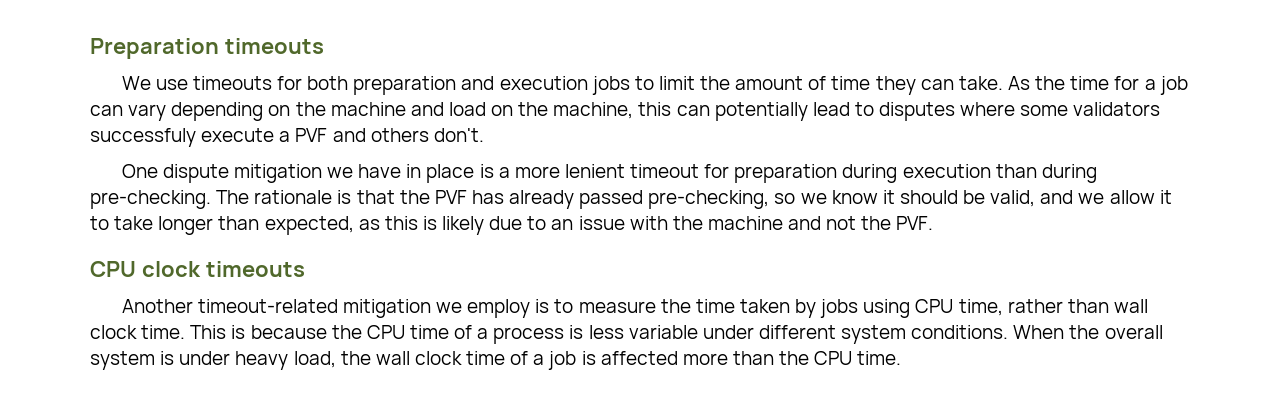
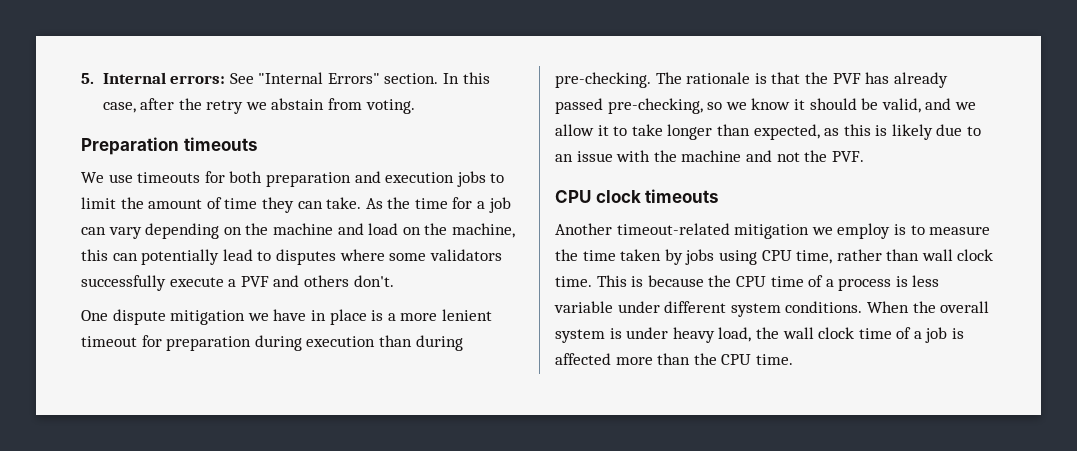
(90, 48) none -> [81,72,490,84] [102,98,415,114] 5. Internal errors: See "Internal Errors" section. In this case, after the retry we abstain from voting. //
[90,128,196,147] successfuly -> [81,275,166,291] successfully

